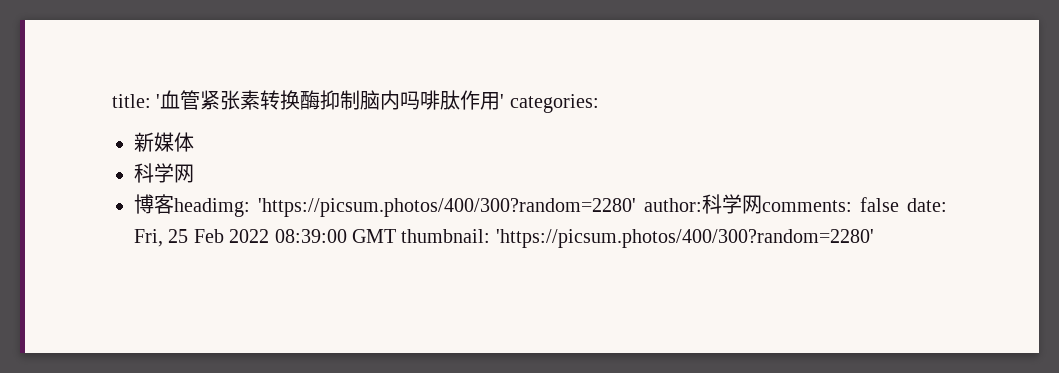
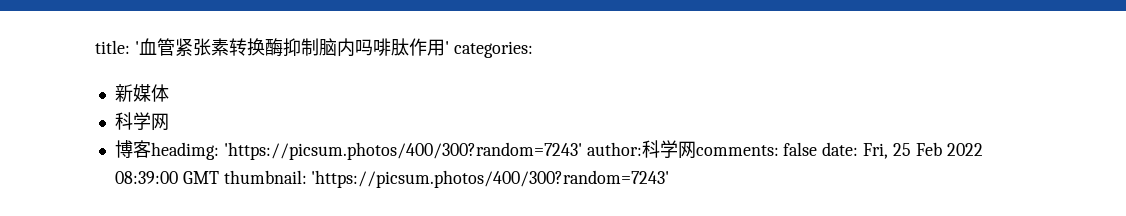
[258,198,636,217] 'https://picsum.photos/400/300?random=2280' -> [223,142,582,160] 'https://picsum.photos/400/300?random=7243'
[495,229,874,248] 'https://picsum.photos/400/300?random=2280' -> [311,170,670,188] 'https://picsum.photos/400/300?random=7243'

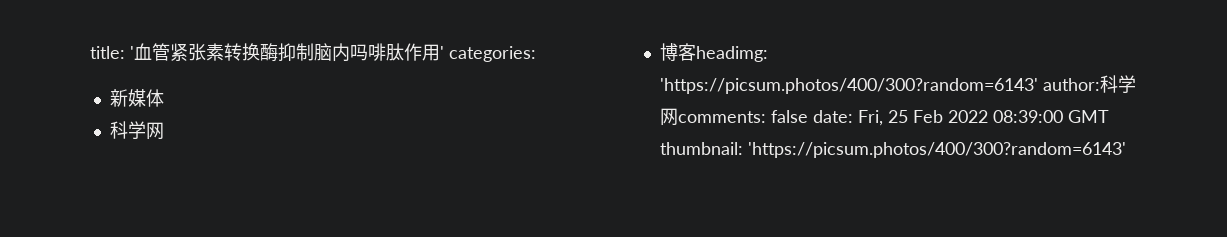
[223,142,582,160] 'https://picsum.photos/400/300?random=7243' -> [659,78,1038,94] 'https://picsum.photos/400/300?random=6143'
[311,170,670,188] 'https://picsum.photos/400/300?random=7243' -> [747,142,1126,158] 'https://picsum.photos/400/300?random=6143'

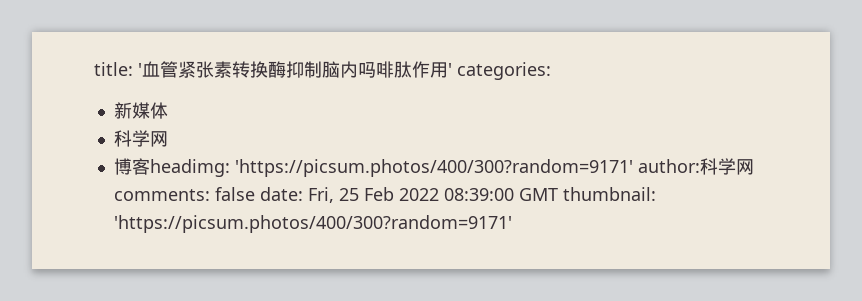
[659,78,1038,94] 'https://picsum.photos/400/300?random=6143' -> [234,159,633,177] 'https://picsum.photos/400/300?random=9171'
[747,142,1126,158] 'https://picsum.photos/400/300?random=6143' -> [113,215,512,233] 'https://picsum.photos/400/300?random=9171'

